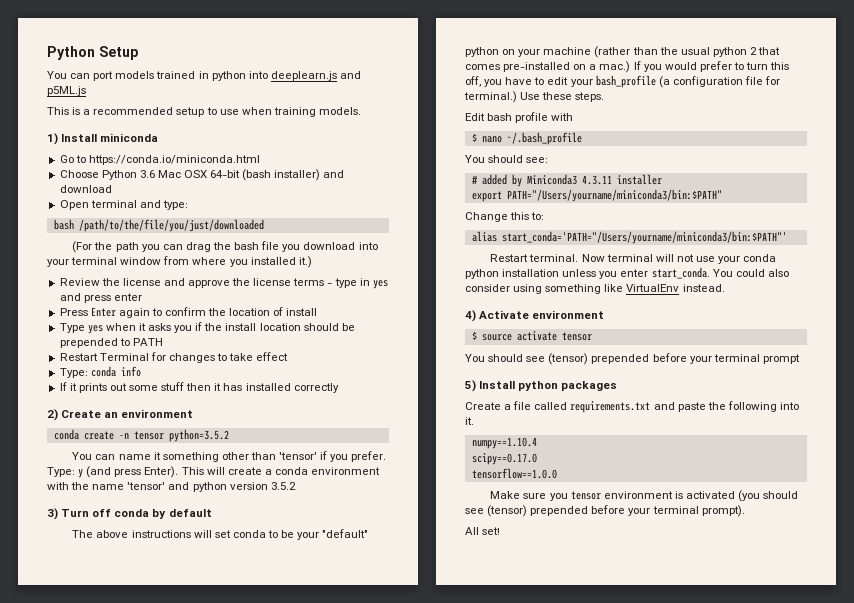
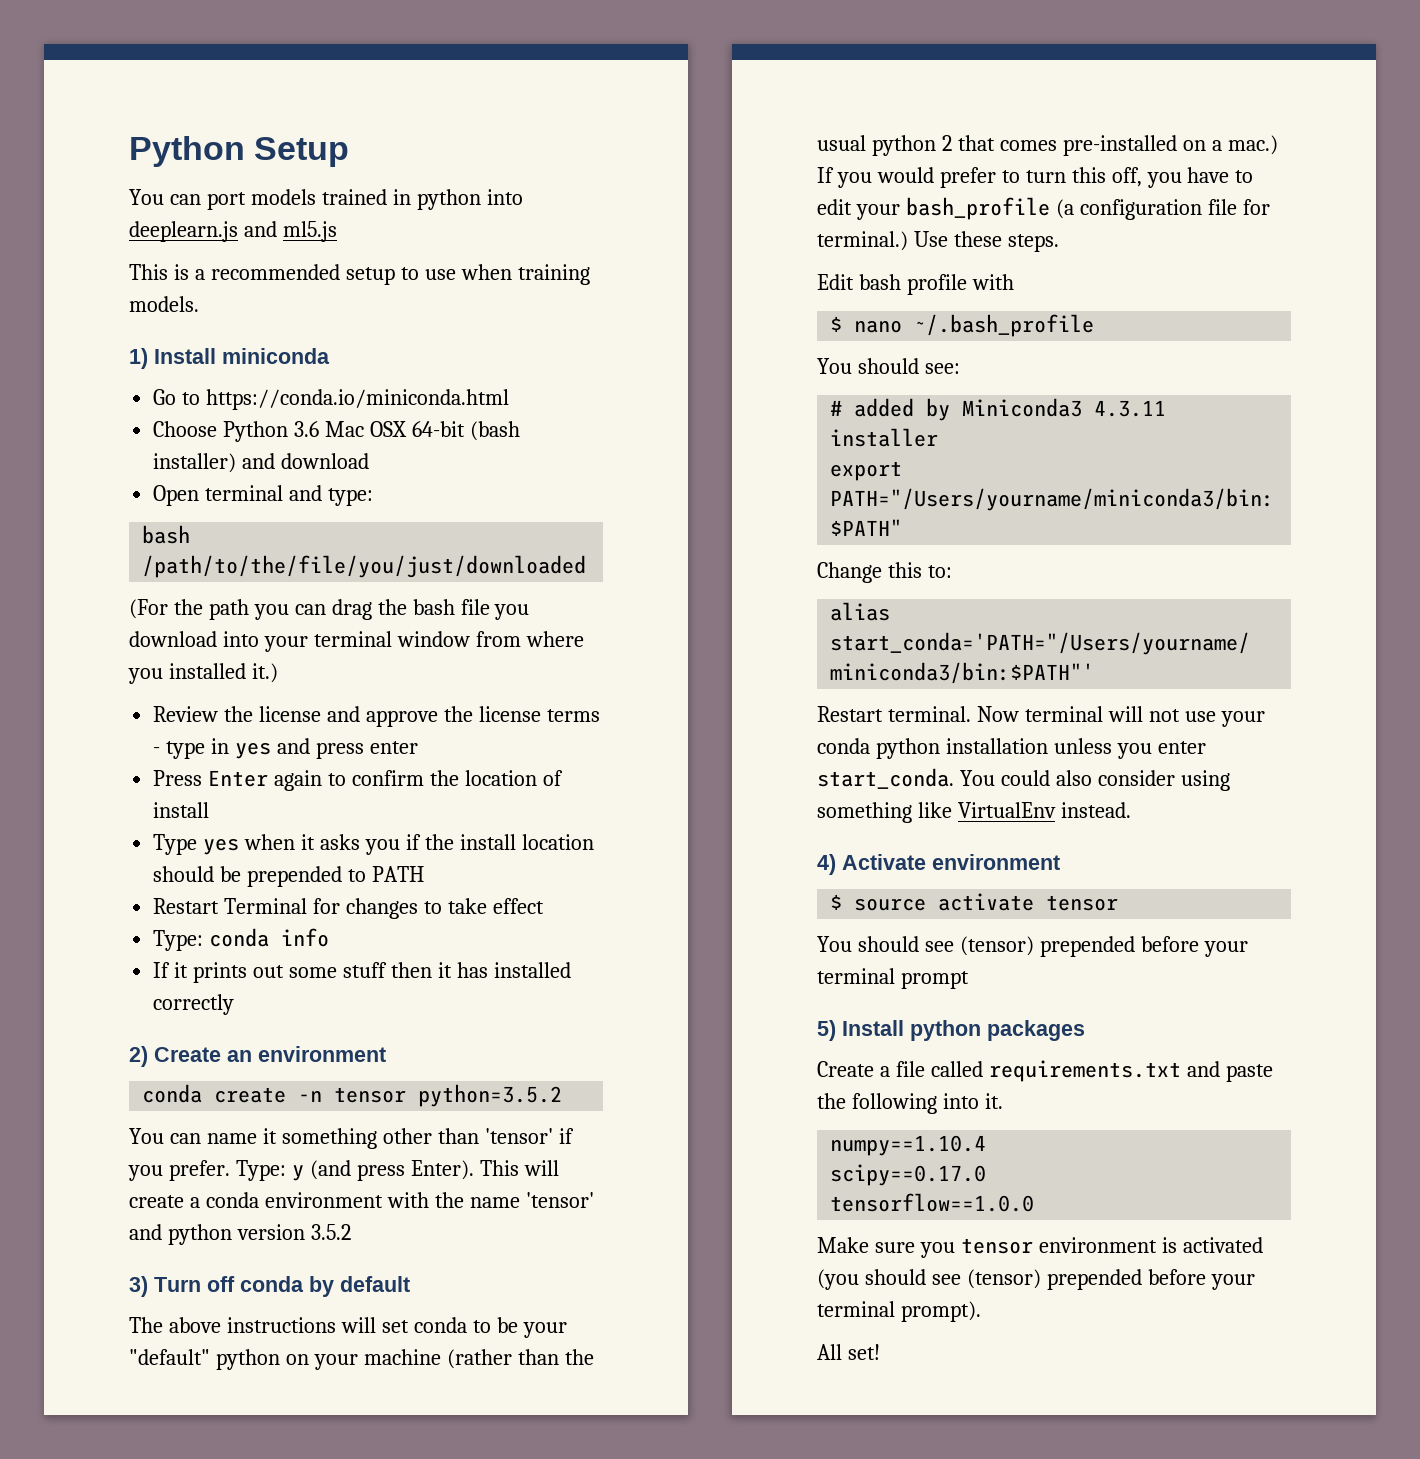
[47,86,86,96] p5ML.js -> [282,221,337,242] ml5.js

